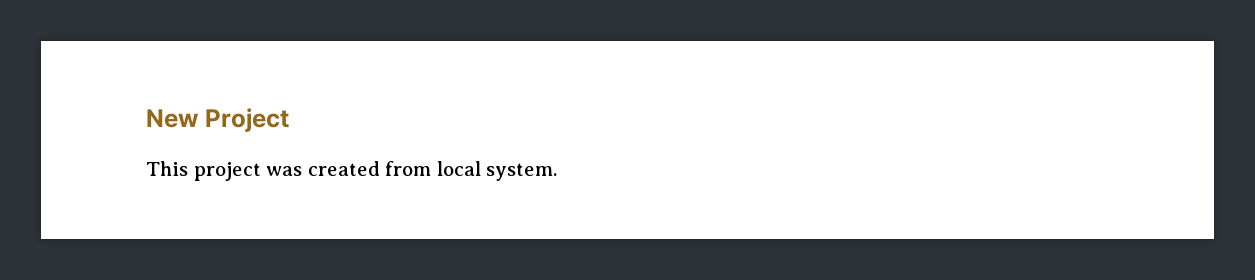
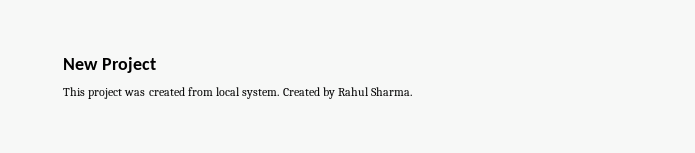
(558, 172) none -> [282,87,413,99] Created by Rahul Sharma.

